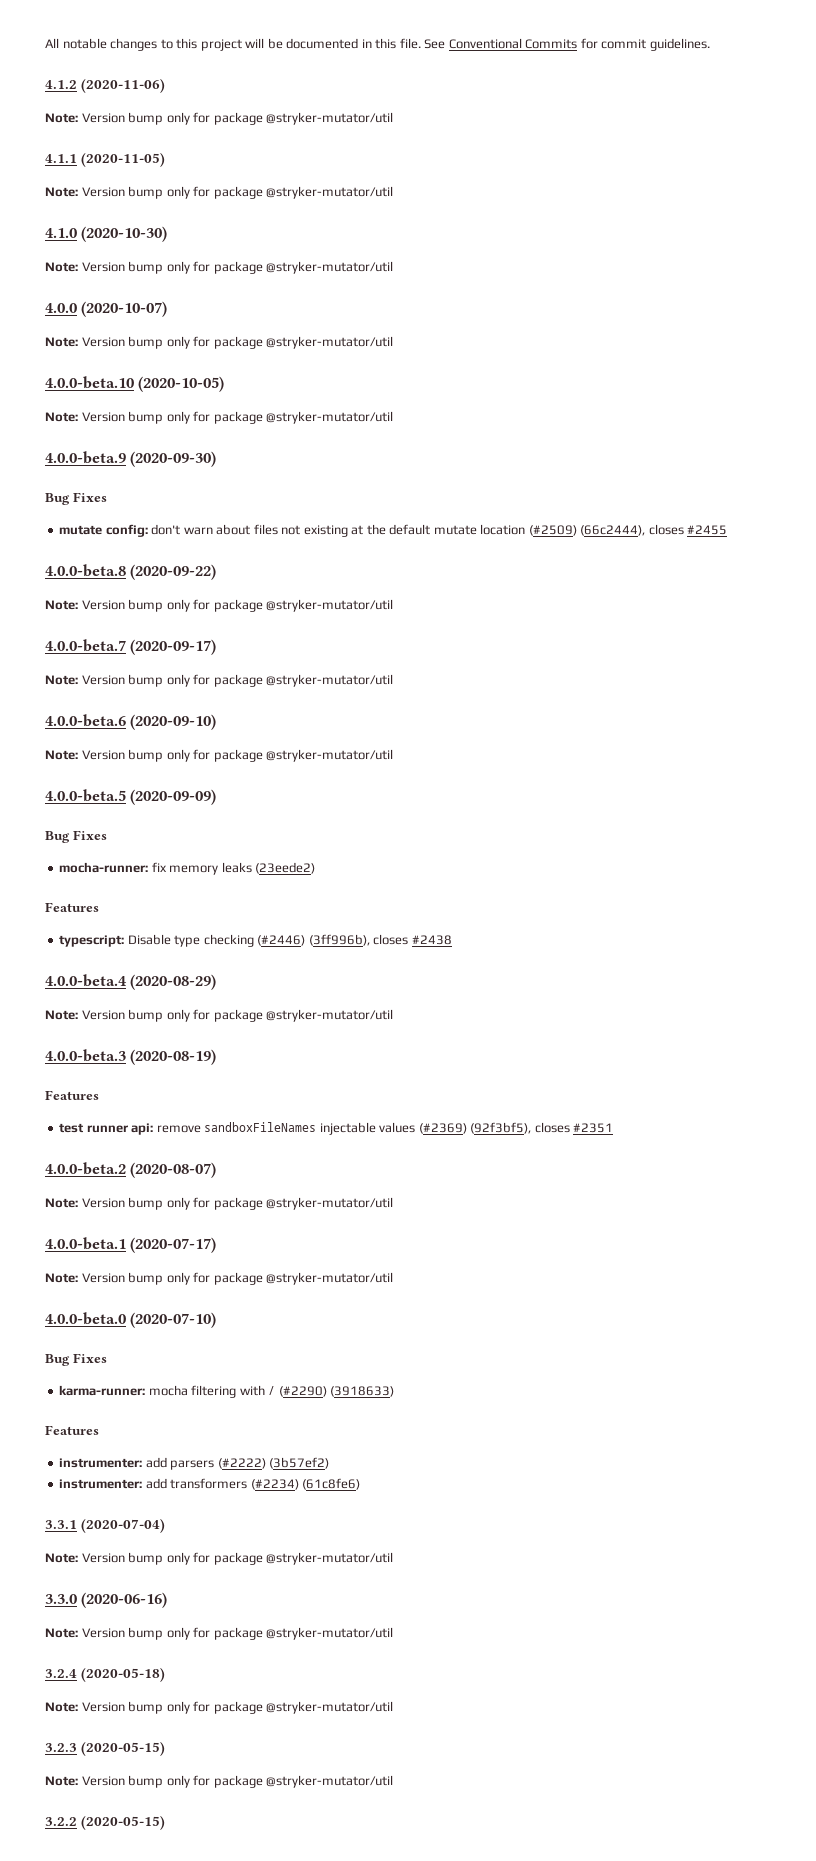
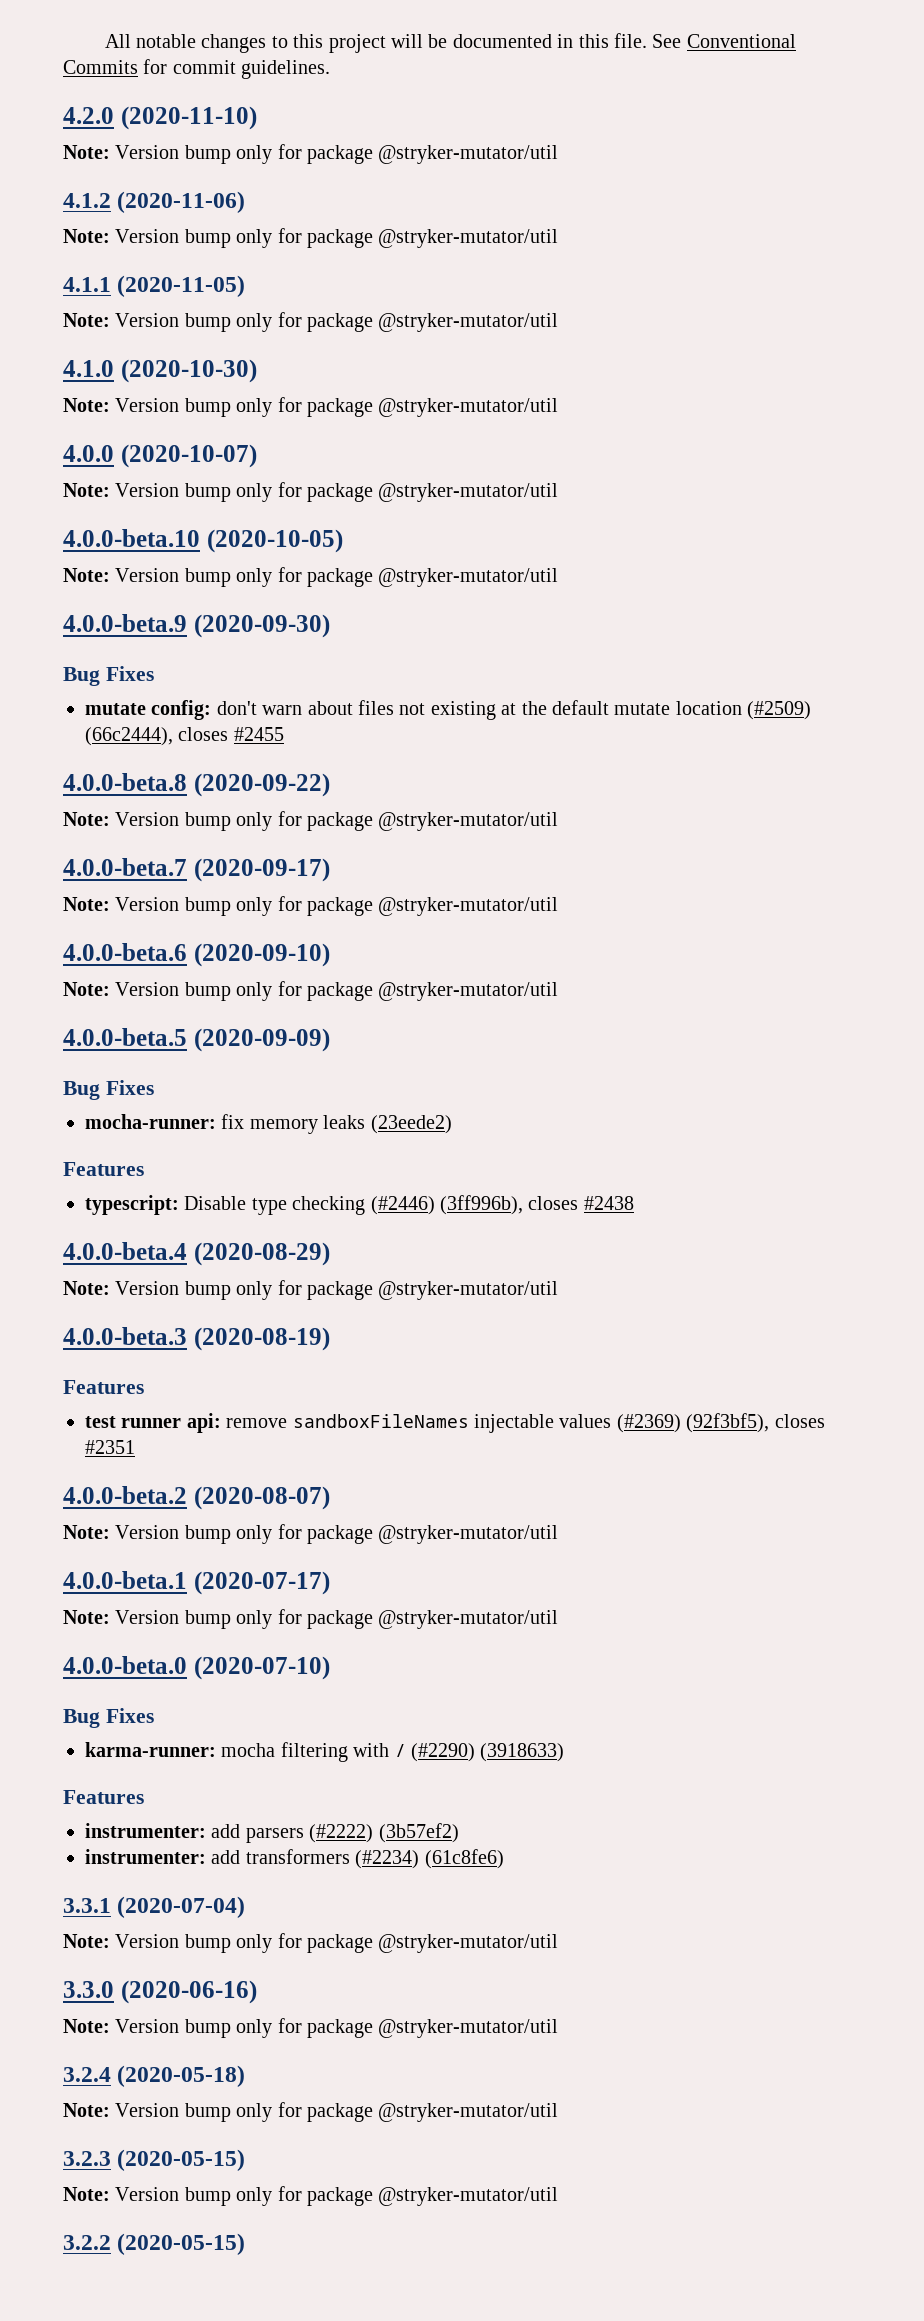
(710, 44) none -> [63,106,257,130] [63,144,559,164] // 4.2.0 (2020-11-10) // Note: Version bump only for package @stryker-mutator/util

